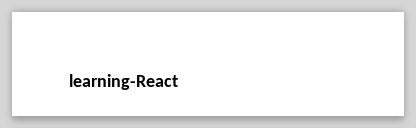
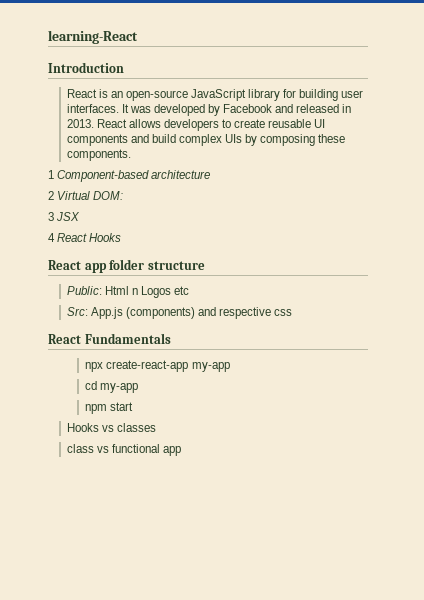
(178, 82) none -> [48,62,124,73] [66,89,364,101] [66,104,352,116] [66,119,326,131] [66,134,346,146] [66,149,131,161] [48,170,211,182] [48,191,124,200] [48,212,81,221] [48,233,122,242] [48,259,205,273] [66,286,190,298] [66,307,293,319] [48,333,171,344] [85,360,230,372] [85,381,139,393] [85,402,134,414] [66,423,156,432] [66,444,181,456] // Introduction // React is an open-source JavaScript library for building user interfaces. It was developed by Facebook and released in 2013. React allows developers to create reusable UI components and build complex UIs by composing these components. // 1 Component-based architecture // 2 Virtual DOM: // 3 JSX // 4 React Hooks // React app folder structure // Public: Html n Logos etc // Src: App.js (components) and respective css // React Fundamentals // npx create-react-app my-app // cd my-app // npm start // Hooks vs classes // class vs functional app

